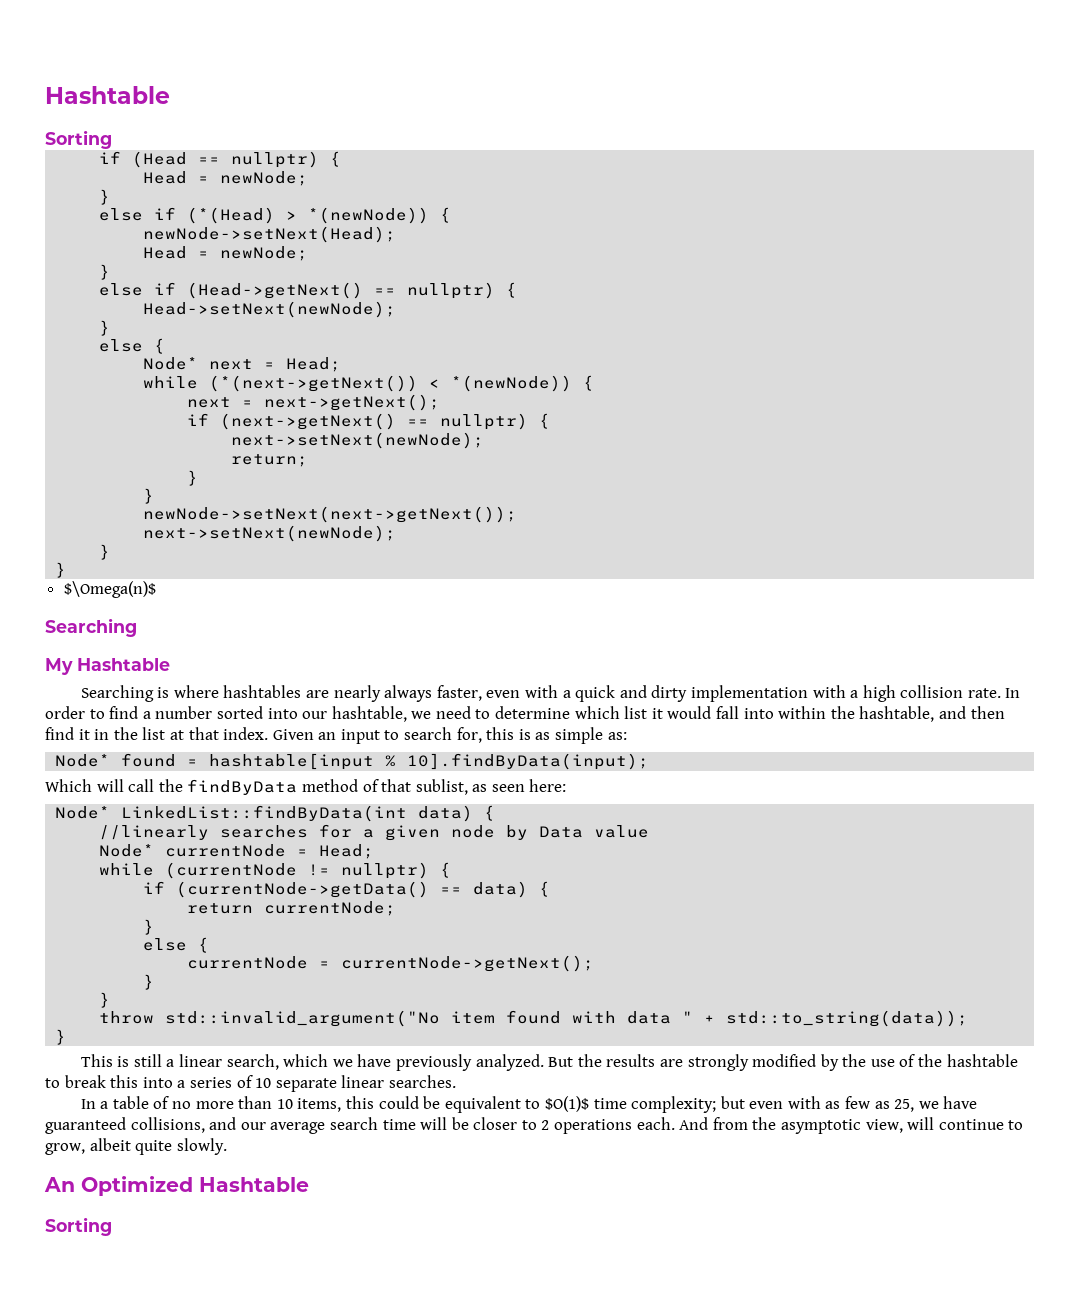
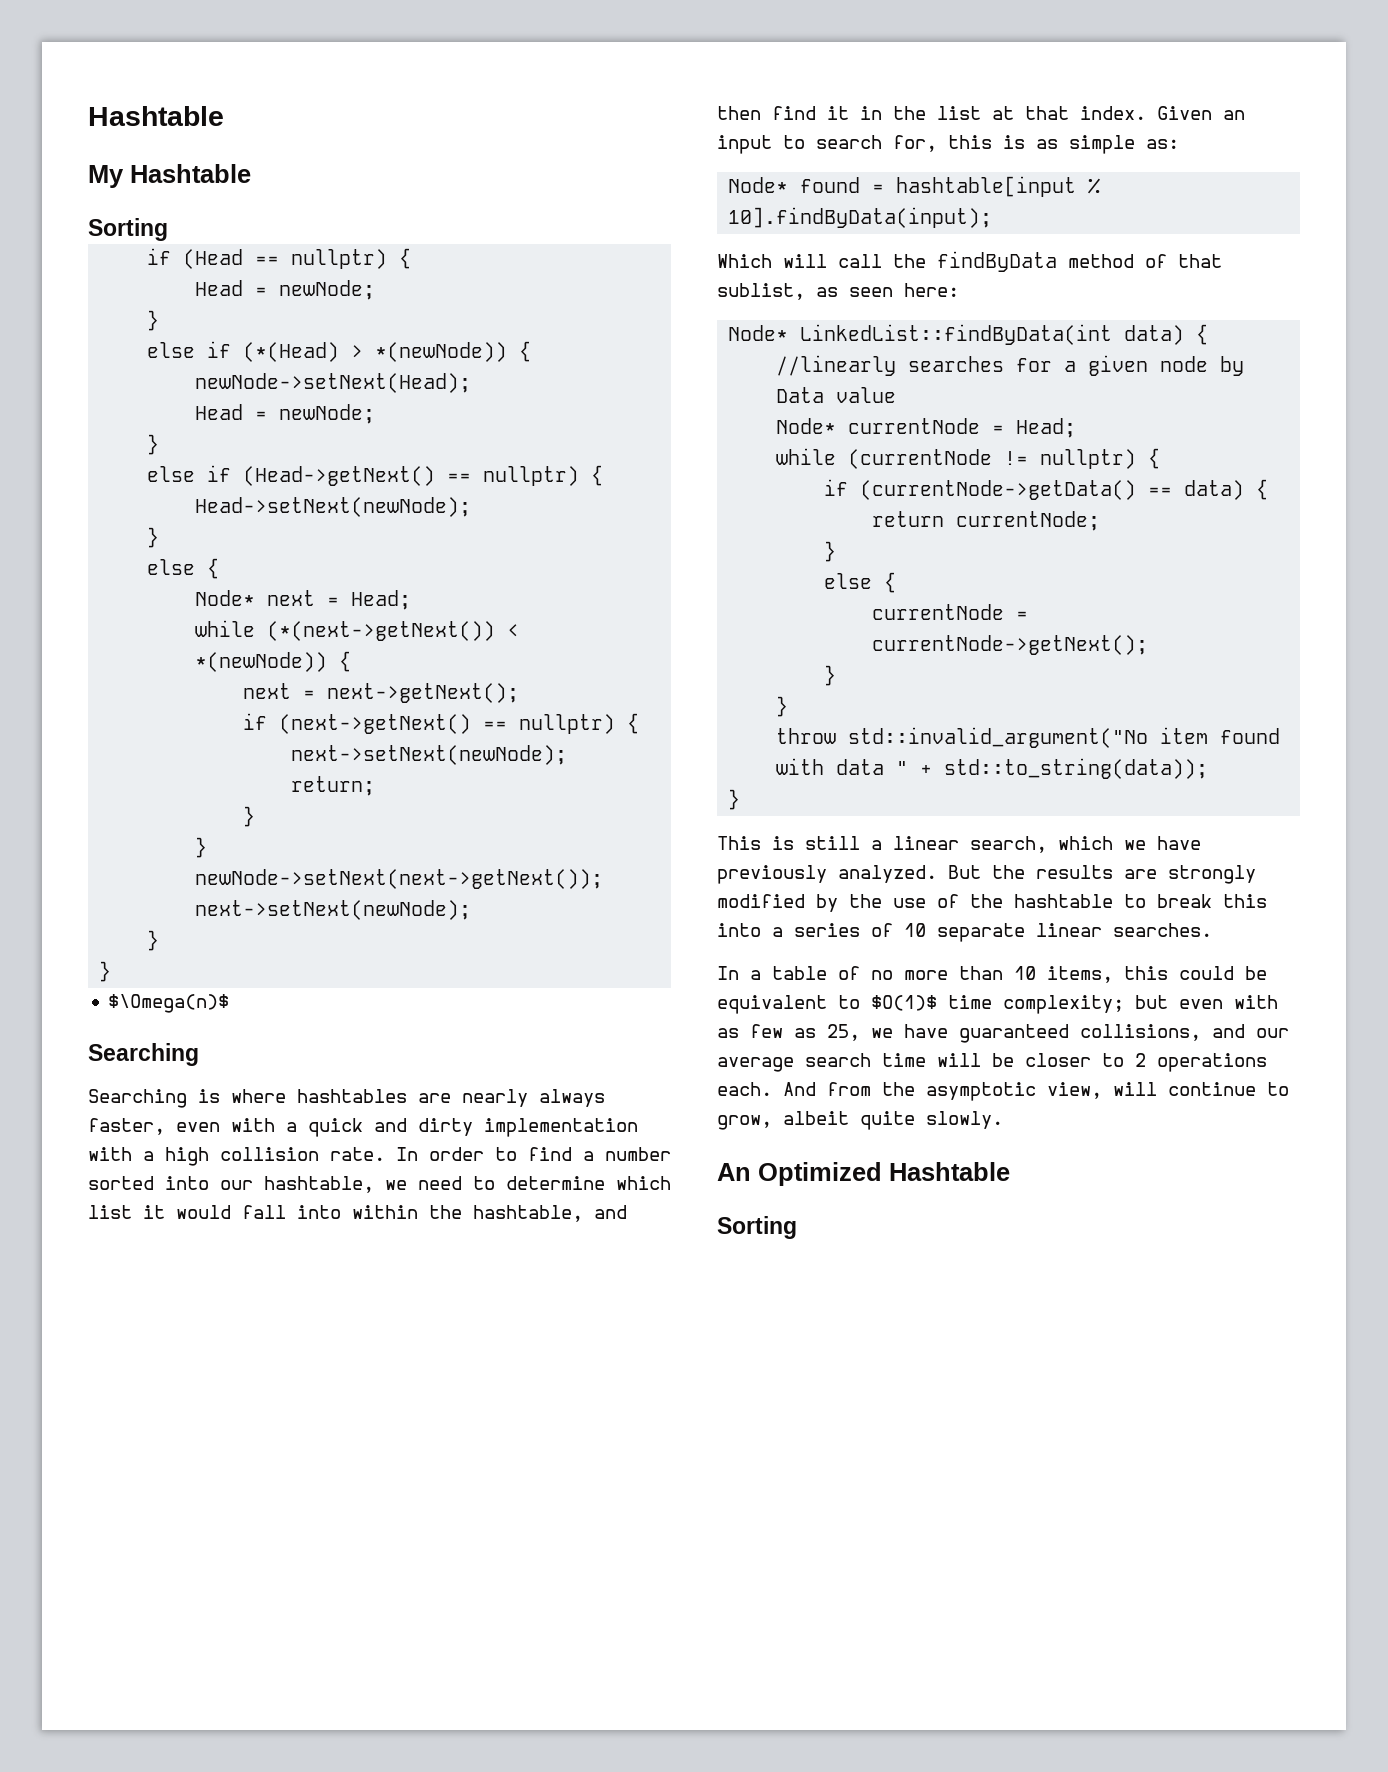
[45,86,170,104] Hashtable -> [88,106,224,126] [88,164,251,188] Hashtable // My Hashtable
[45,658,170,675] // My Hashtable -> (199, 1054) none

